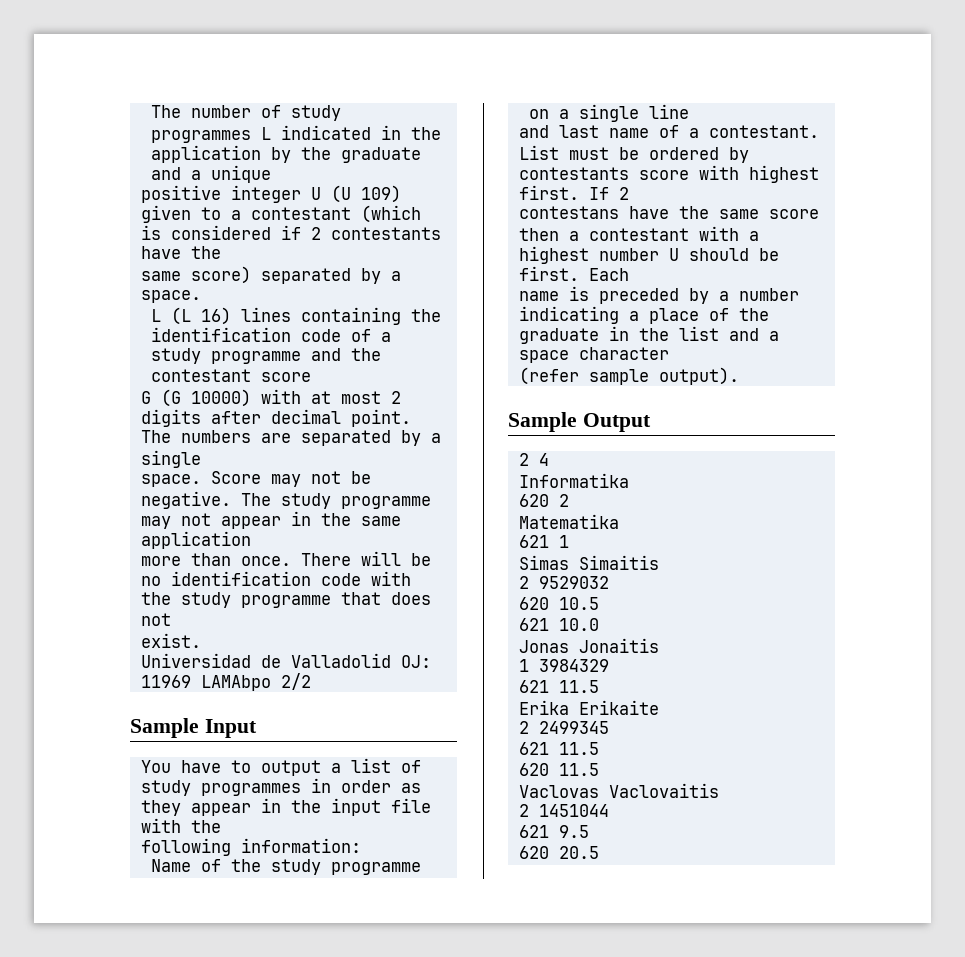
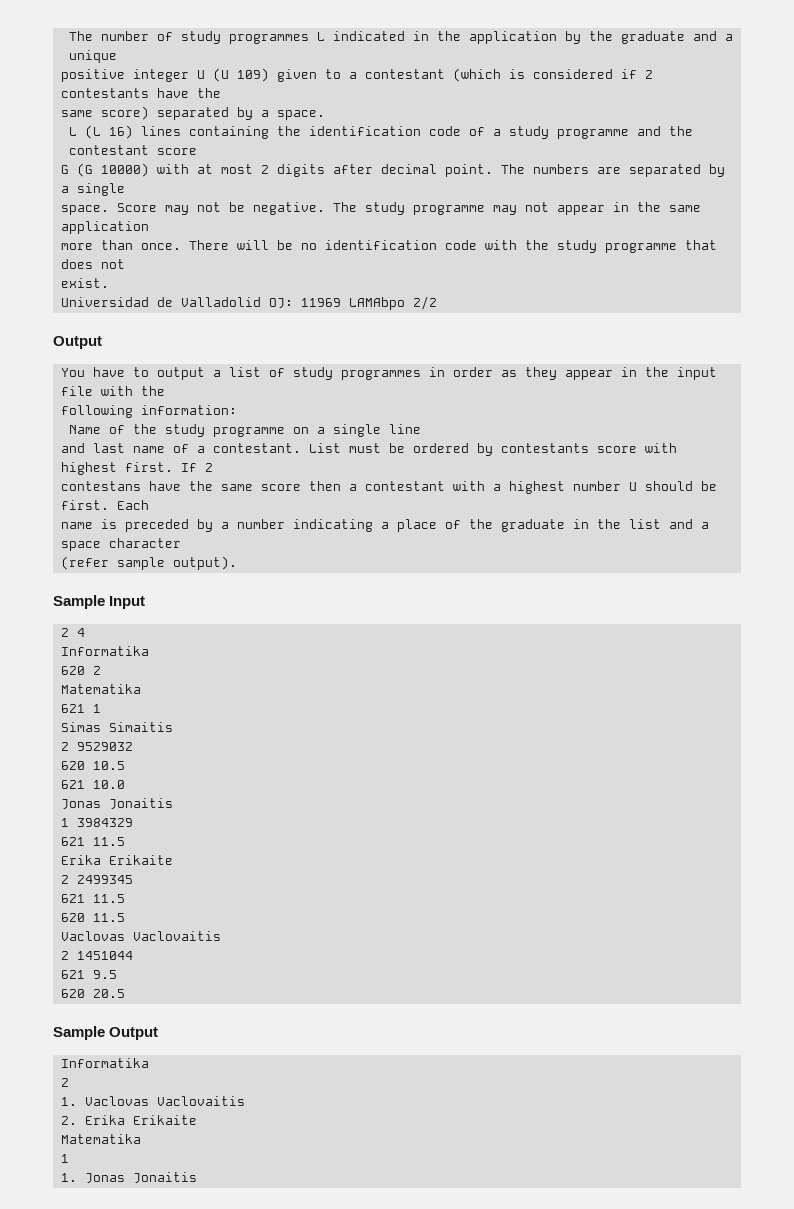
[130,718,257,738] Sample Input -> [53,336,102,349] Output
[582,413,651,432] Output -> [109,596,146,609] Input
(600, 852) none -> [53,1026,159,1040] [60,1058,149,1068] [60,1078,69,1087] [60,1096,245,1106] [60,1115,197,1125] [60,1134,141,1144] [60,1154,69,1163] [60,1172,197,1183] // Sample Output // Informatika // 2 // 1. Vaclovas Vaclovaitis // 2. Erika Erikaite // Matematika // 1 // 1. Jonas Jonaitis

